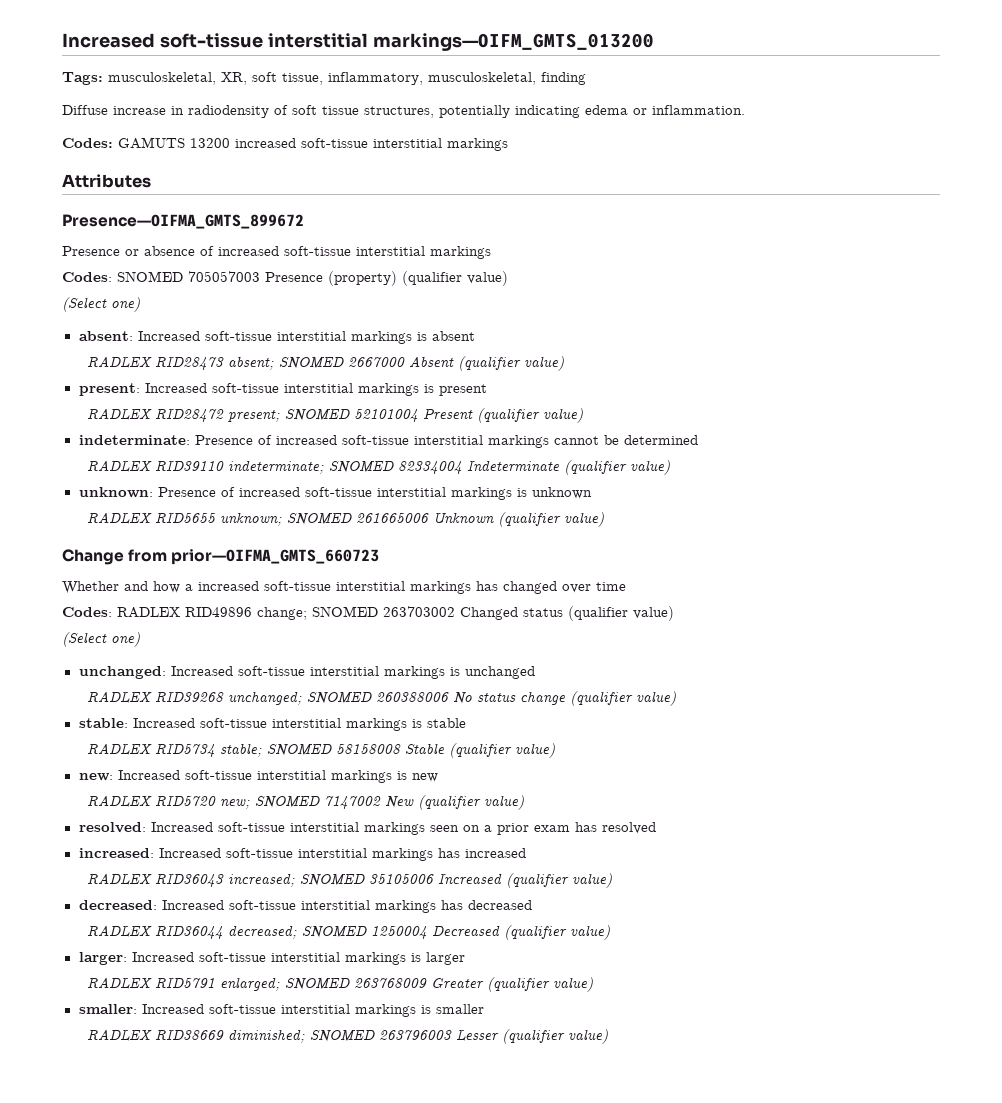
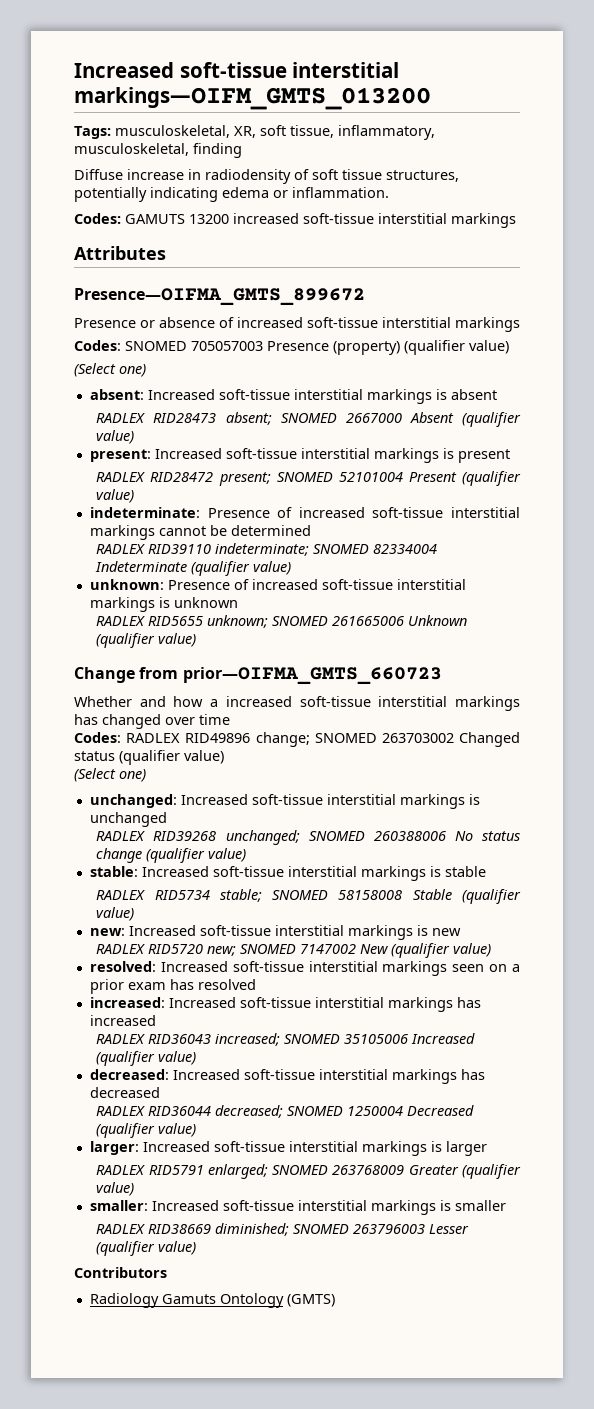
(609, 1036) none -> [74,1267,167,1278] [89,1293,335,1308] // Contributors // Radiology Gamuts Ontology (GMTS)

